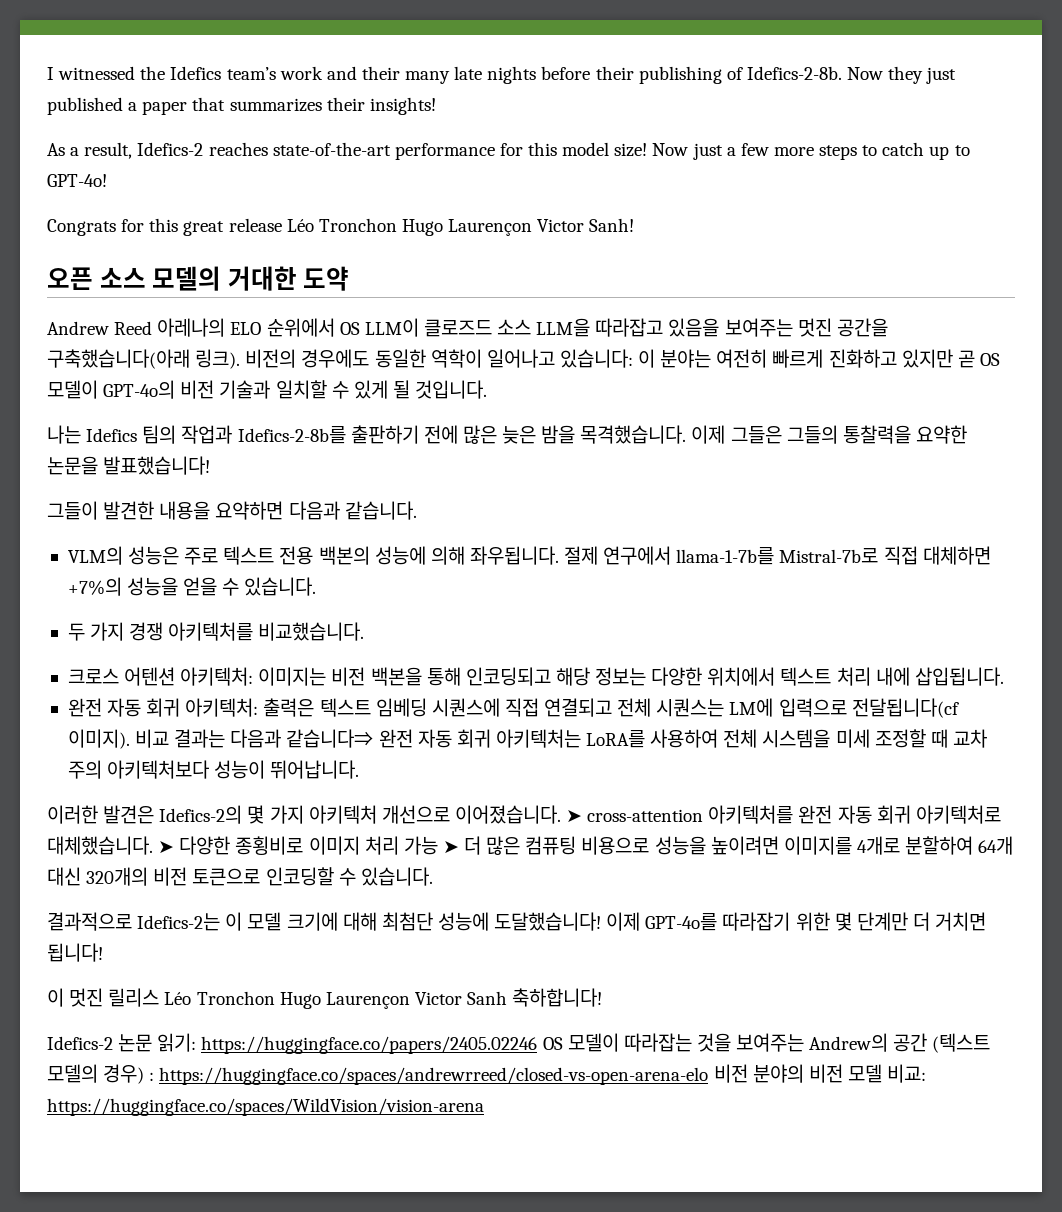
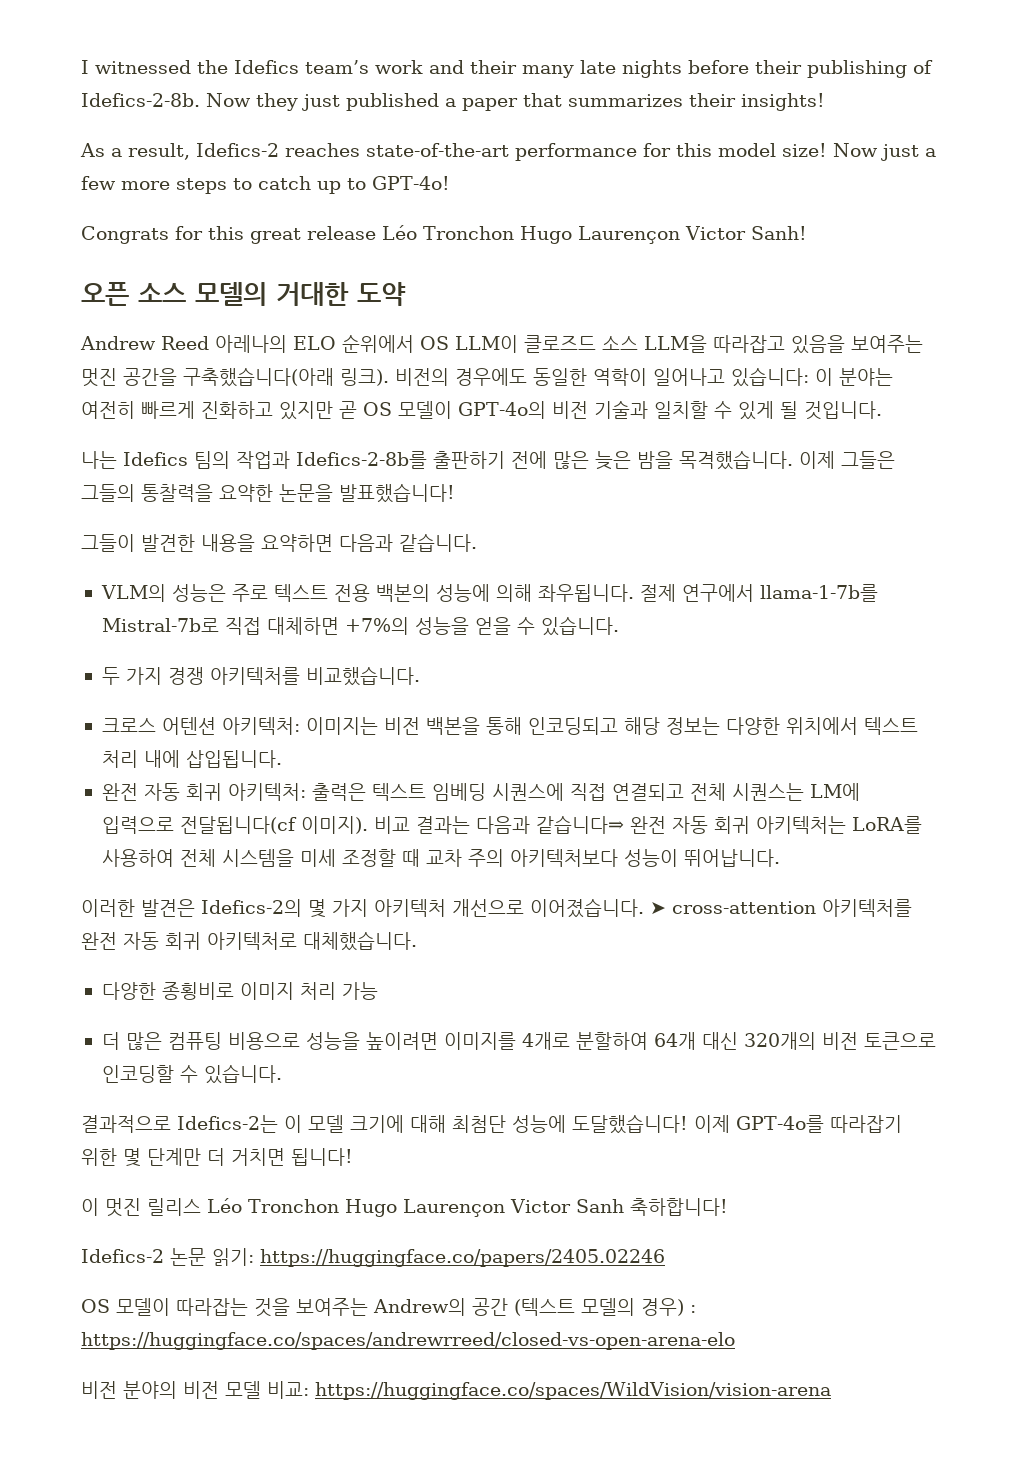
[158,841,175,854] ➤ -> (417, 941) //
[442,841,459,854] ➤ -> (378, 991) //
(538, 1045) none -> (665, 1258) //
(709, 1076) none -> (735, 1341) //

